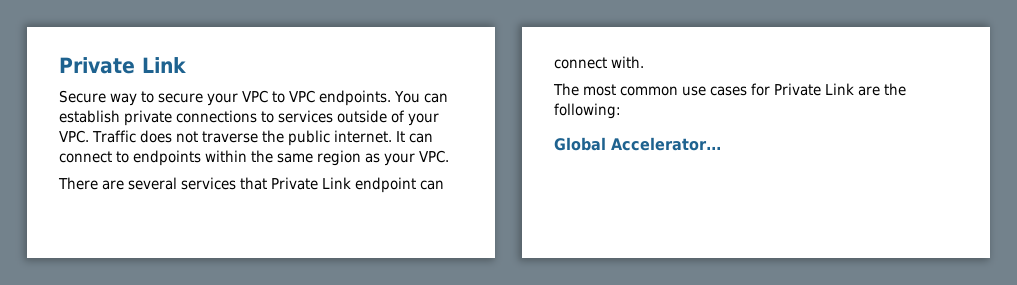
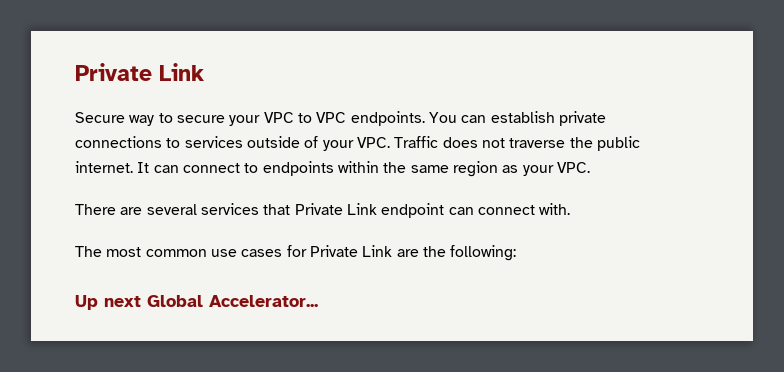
(621, 111) none -> [75,295,141,310] Up next

